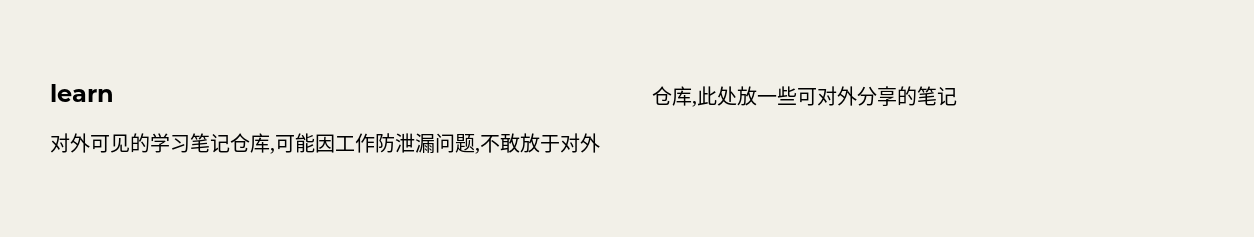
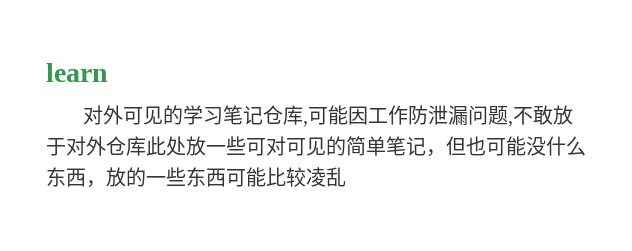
[692,101,697,107] , -> (146, 146) none
[837,86,957,107] 外分享的笔记 -> [286,136,586,157] [46,167,346,188] 可见的简单笔记，但也可能没什么东西，放的一些东西可能比较凌乱

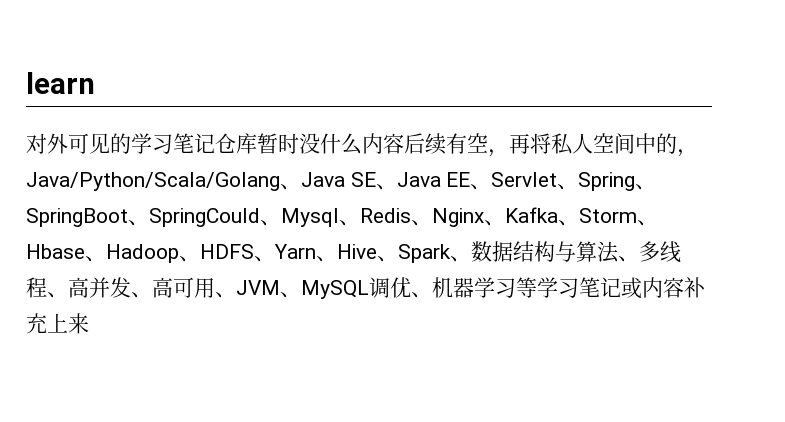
[303,105,574,127] [46,136,586,157] [46,167,346,188] ,可能因工作防泄漏问题,不敢放于对外仓库此处放一些可对可见的简单笔记，但也可能没什么东西，放的一些东西可能比较凌乱 -> [257,133,698,157] [26,172,657,191] [26,207,658,227] [26,241,681,263] [26,277,705,299] [26,313,89,334] 暂时没什么内容后续有空，再将私人空间中的，Java/Python/Scala/Golang、Java SE、Java EE、Servlet、Spring、SpringBoot、SpringCould、Mysql、Redis、Nginx、Kafka、Storm、Hbase、Hadoop、HDFS、Yarn、Hive、Spark、数据结构与算法、多线程、高并发、高可用、JVM、MySQL调优、机器学习等学习笔记或内容补充上来

